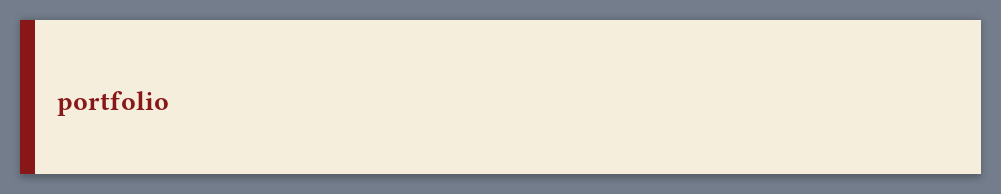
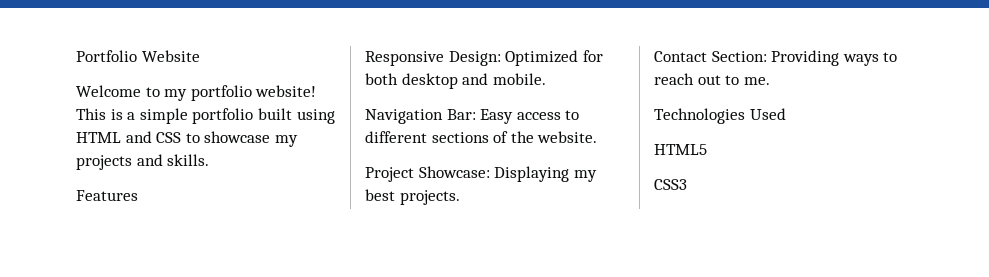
[57,91,169,116] portfolio -> [76,50,200,62] [76,85,317,101] [76,108,335,124] [76,131,298,147] [76,154,210,170] [76,190,138,201] [365,50,603,66] [365,73,546,89] [365,109,580,124] [365,131,598,143] [365,166,597,182] [365,189,460,205] [654,50,898,66] [654,73,770,85] [654,108,786,124] [654,144,707,155] [654,179,687,190] Portfolio Website // Welcome to my portfolio website! This is a simple portfolio built using HTML and CSS to showcase my projects and skills. // Features // Responsive Design: Optimized for both desktop and mobile. // Navigation Bar: Easy access to different sections of the website. // Project Showcase: Displaying my best projects. // Contact Section: Providing ways to reach out to me. // Technologies Used // HTML5 // CSS3

